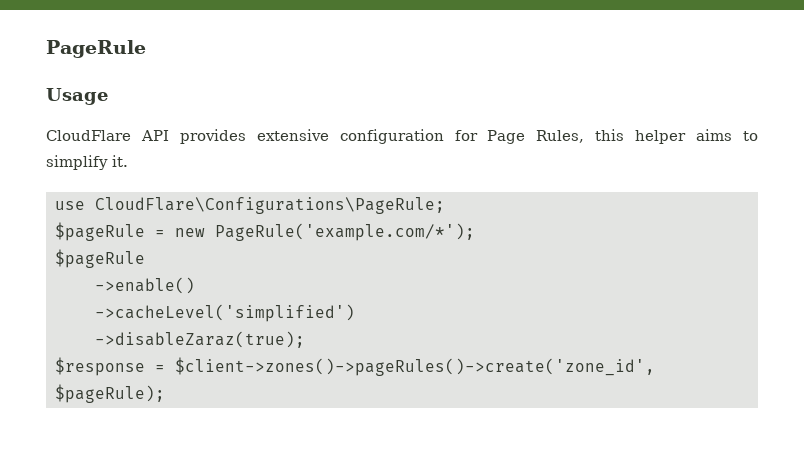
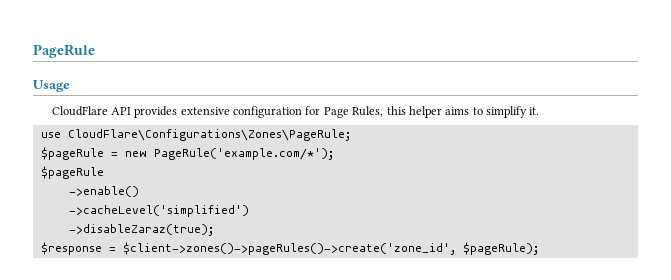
[95,197,445,214] CloudFlare\Configurations\PageRule; -> [67,129,351,141] CloudFlare\Configurations\Zones\PageRule;

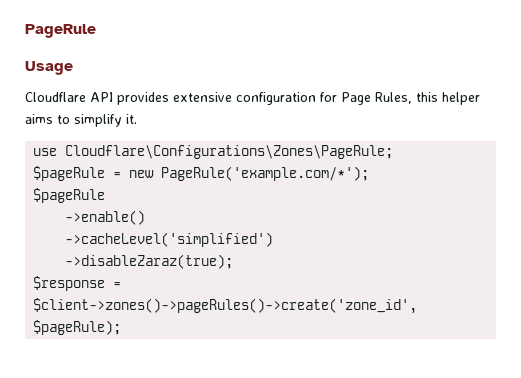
[51,106,108,116] CloudFlare -> [25,92,86,102] Cloudflare
[67,129,351,141] CloudFlare\Configurations\Zones\PageRule; -> [65,145,394,159] Cloudflare\Configurations\Zones\PageRule;

